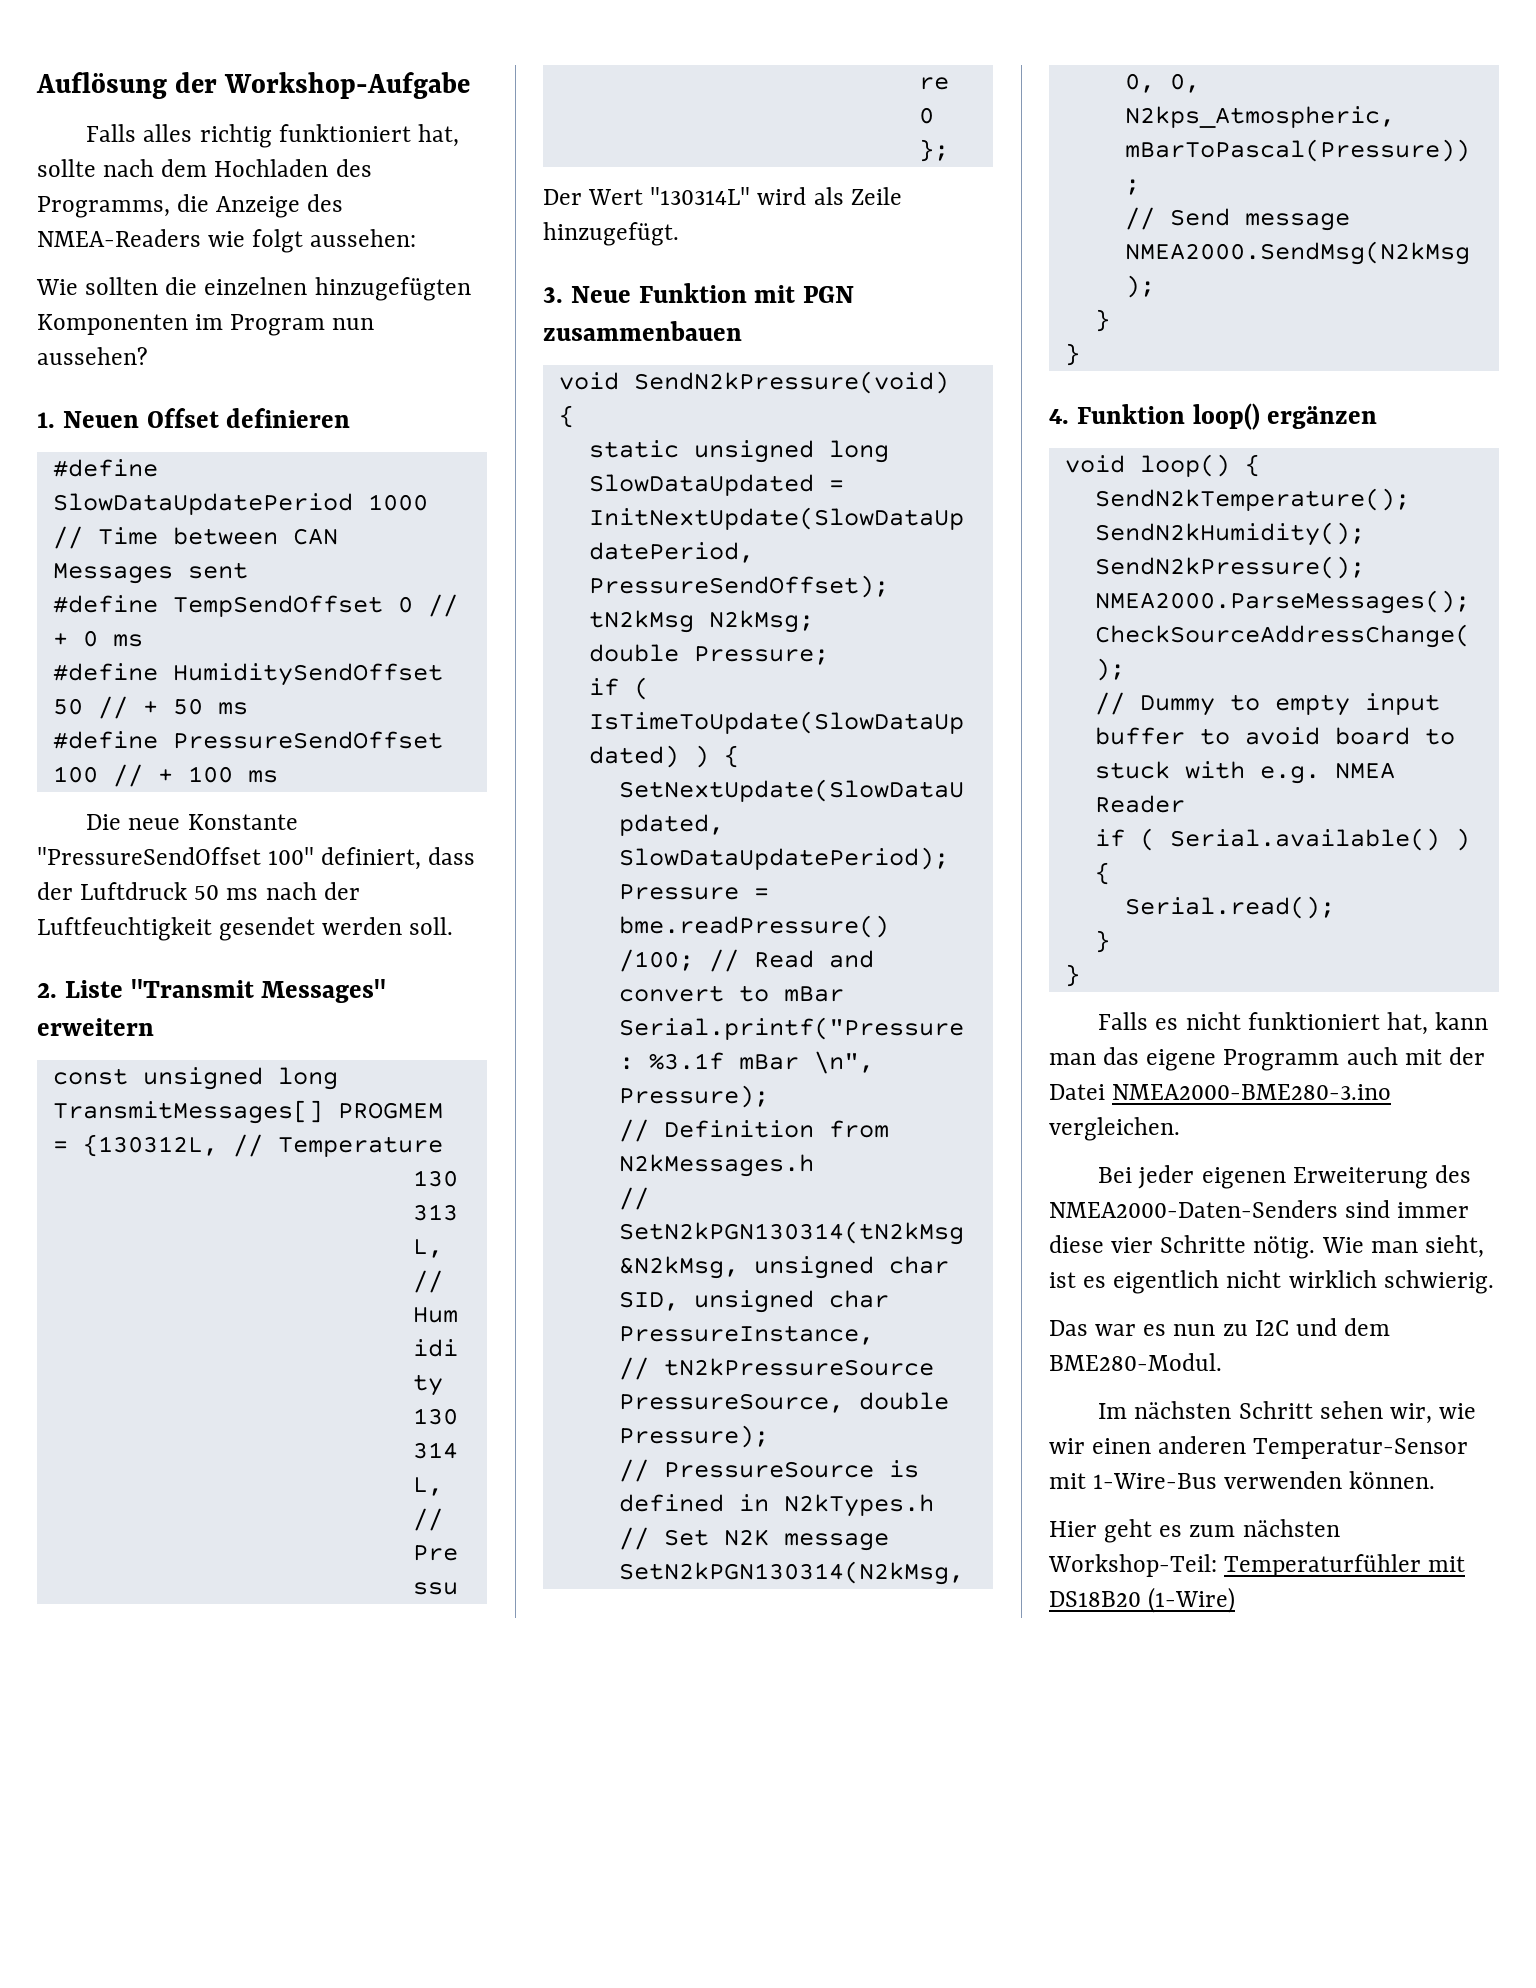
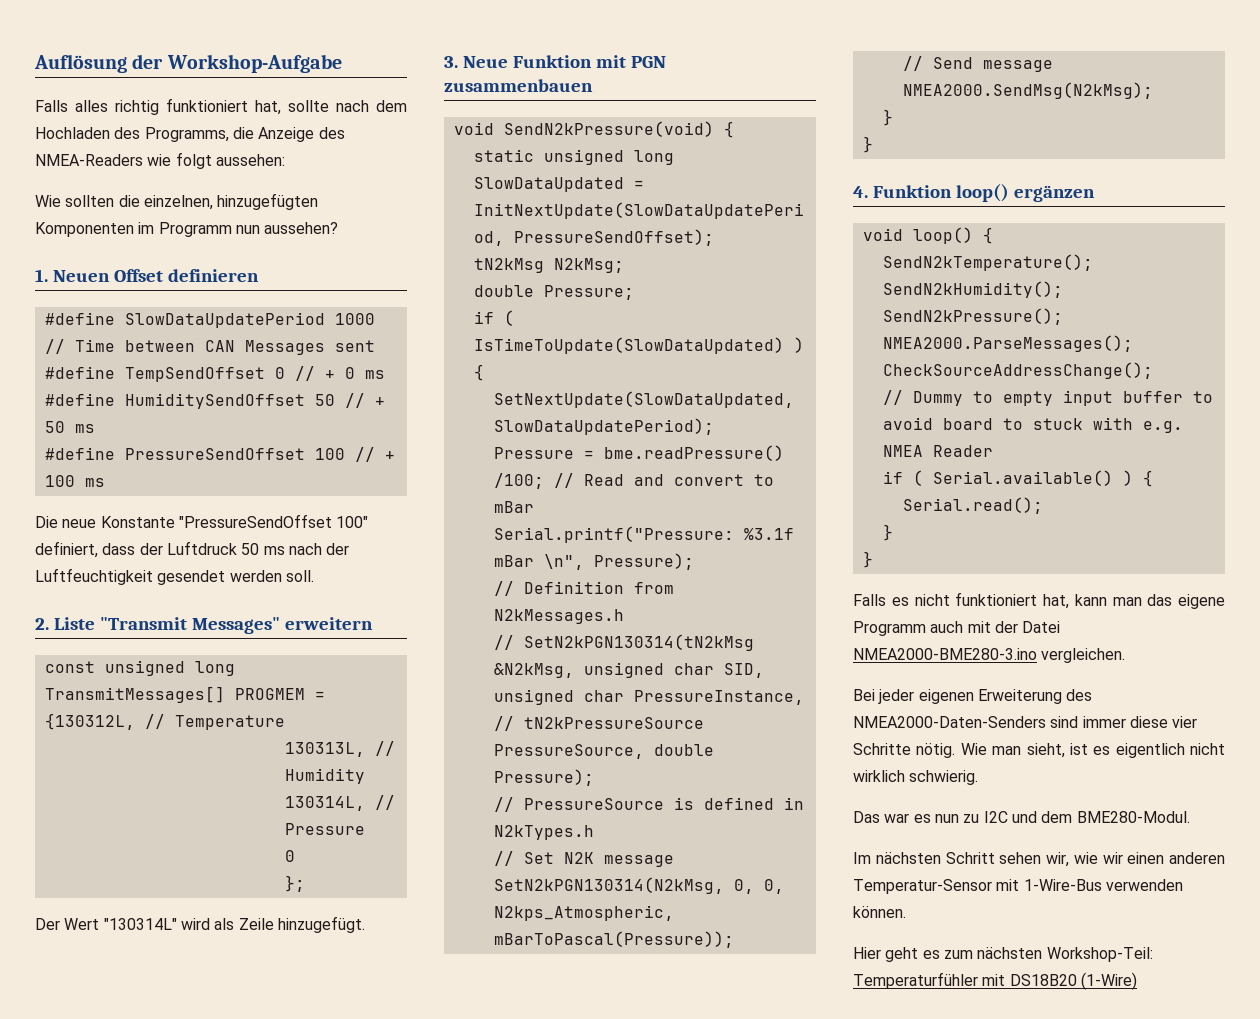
[204,277,308,295] einzelnen -> [143,195,213,210] einzelnen,
[230,314,326,336] Program -> [158,222,232,237] Programm

